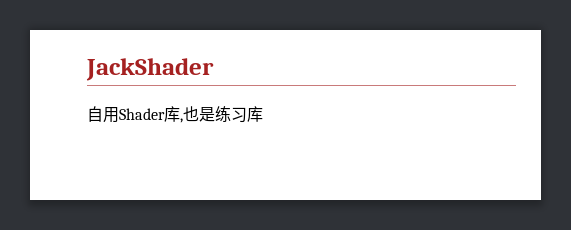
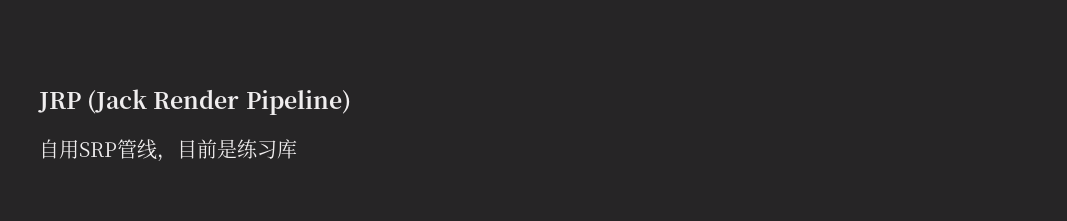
[86,58,214,81] [87,106,199,123] JackShader // 自用Shader库,也 -> [38,89,351,115] [39,139,217,162] JRP (Jack Render Pipeline) // 自用SRP管线，目前

